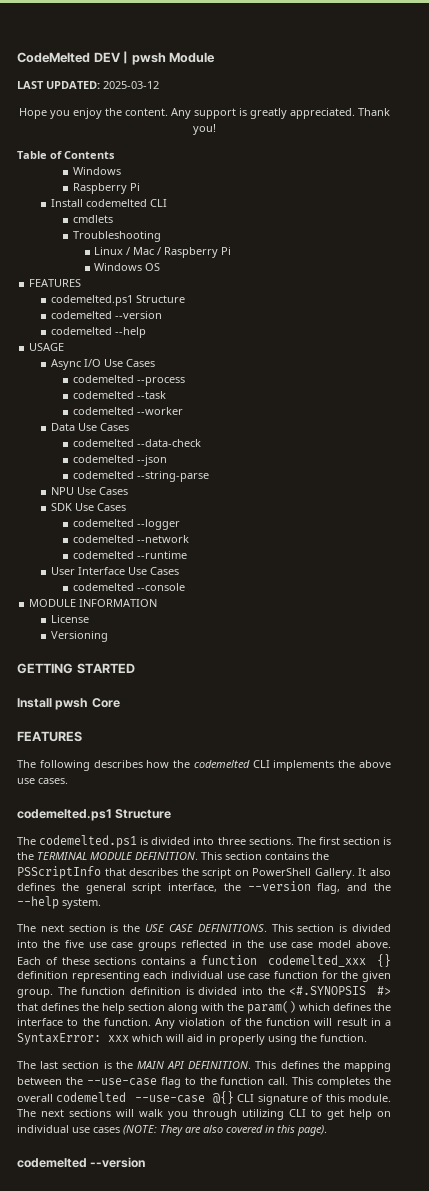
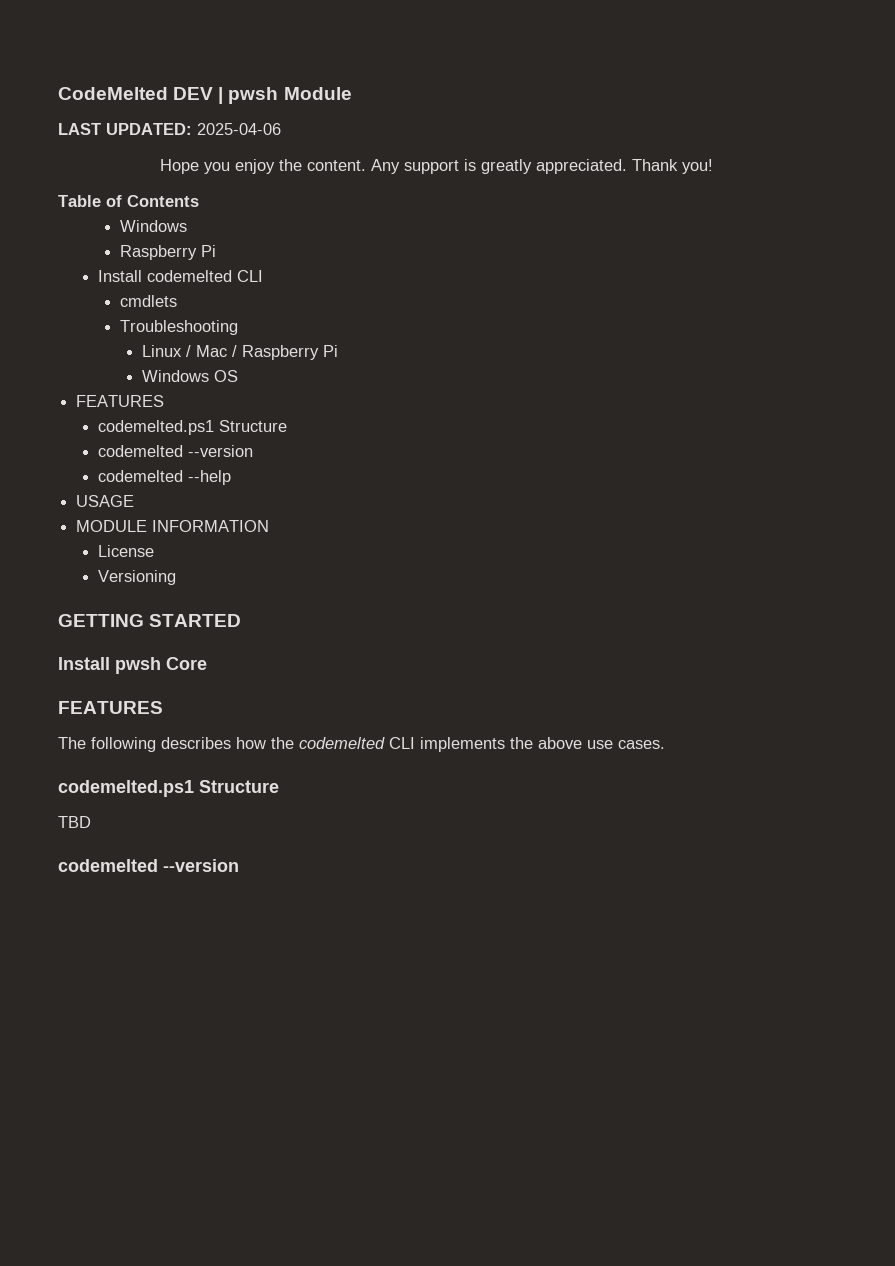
[103,81,159,89] 2025-03-12 -> [197,123,281,135] 2025-04-06
[50,359,155,370] [72,375,185,386] [72,391,166,399] [72,407,183,415] [50,423,129,431] [72,439,201,447] [72,455,167,466] [72,471,209,482] [50,487,128,495] [50,503,126,511] [72,519,180,530] [72,535,189,543] [72,551,187,559] [50,567,179,575] [72,583,185,591] // Async I/O Use Cases // codemelted --process // codemelted --task // codemelted --worker // Data Use Cases // codemelted --data-check // codemelted --json // codemelted --string-parse // NPU Use Cases // SDK Use Cases // codemelted --logger // codemelted --network // codemelted --runtime // User Interface Use Cases // codemelted --console -> (135, 501) none
[17,835,392,848] [17,852,329,860] [17,866,391,879] [17,881,391,894] [17,896,101,909] [17,924,391,932] [17,940,391,951] [17,954,391,967] [17,971,391,982] [17,986,391,998] [17,1001,391,1014] [17,1018,391,1029] [17,1033,367,1045] [17,1061,392,1072] [17,1077,391,1088] [17,1091,391,1105] [17,1109,391,1120] [17,1125,327,1136] The codemelted.ps1 is divided into three sections. The first section is the TERMINAL MODULE DEFINITION. This section contains the PSScriptInfo that describes the script on PowerShell Gallery. It also defines the general script interface, the --version flag, and the --help system. // The next section is the USE CASE DEFINITIONS. This section is divided into the five use case groups reflected in the use case model above. Each of these sections contains a function codemelted_xxx {} definition representing each individual use case function for the given group. The function definition is divided into the <#.SYNOPSIS #> that defines the help section along with the param() which defines the interface to the function. Any violation of the function will result in a SyntaxError: xxx which will aid in properly using the function. // The last section is the MAIN API DEFINITION. This defines the mapping between the --use-case flag to the function call. This completes the overall codemelted --use-case @{} CLI signature of this module. The next sections will walk you through utilizing CLI to get help on individual use cases (NOTE: They are also covered in this page). -> [58,816,91,828] TBD

